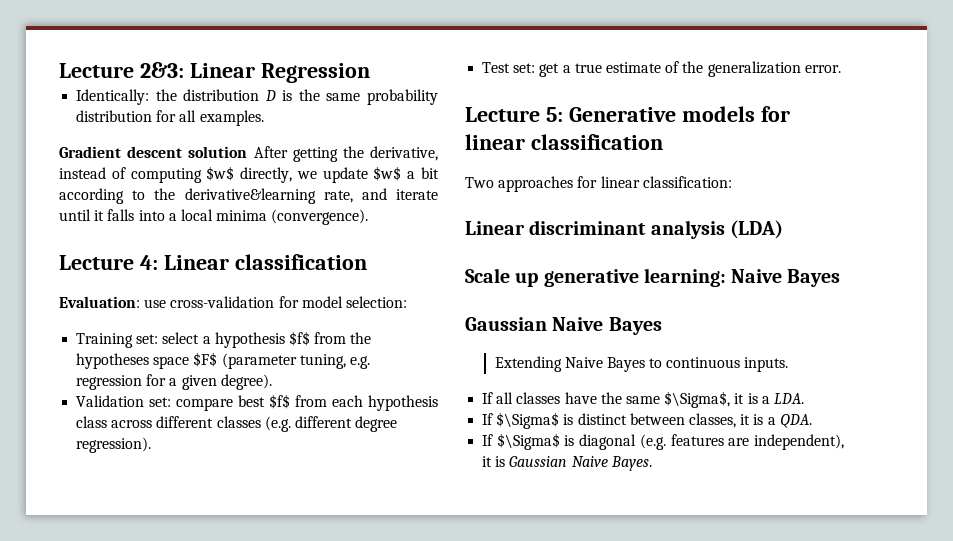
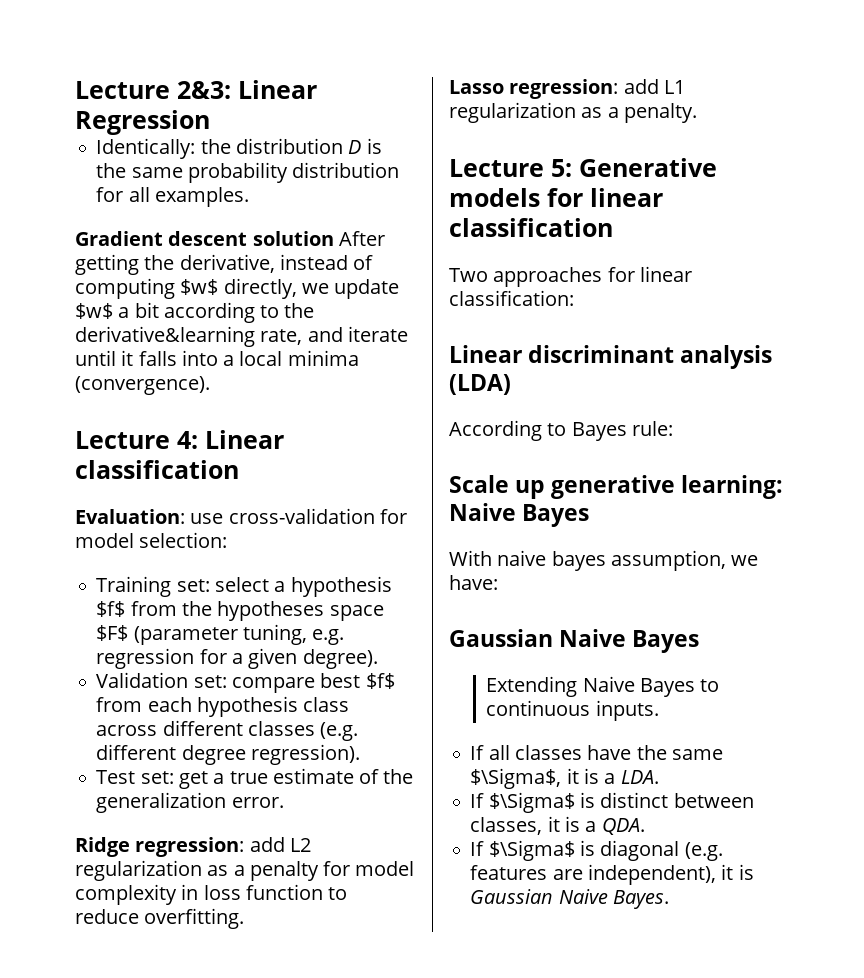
(841, 69) none -> [75,837,311,857] [75,860,415,881] [75,884,348,905] [75,908,245,929] [449,79,685,99] [449,102,697,123] // Ridge regression: add L2 regularization as a penalty for model complexity in loss function to reduce overfitting. // Lasso regression: add L1 regularization as a penalty.
(783, 229) none -> [449,420,673,441] // According to Bayes rule:
(841, 278) none -> [449,550,759,571] [449,575,498,590] // With naive bayes assumption, we have:

